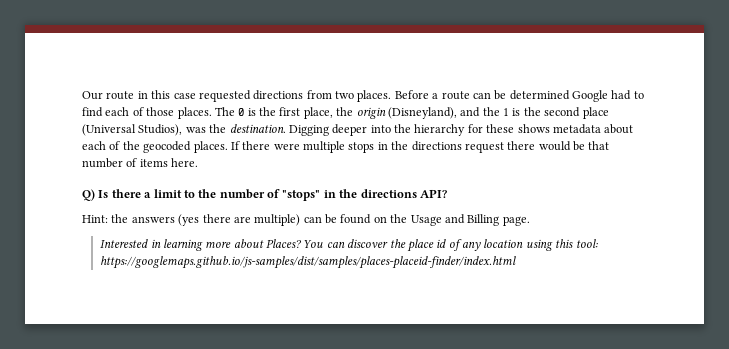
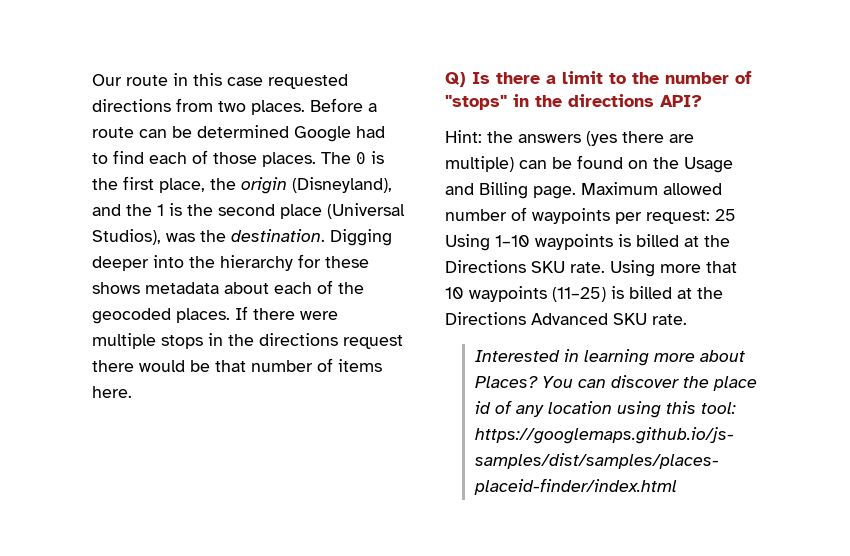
(530, 221) none -> [581,182,722,195] [445,207,736,224] [445,234,730,251] [445,260,737,277] [445,286,723,302] [445,312,687,325] Maximum allowed number of waypoints per request: 25 Using 1–10 waypoints is billed at the Directions SKU rate. Using more that 10 waypoints (11–25) is billed at the Directions Advanced SKU rate.

